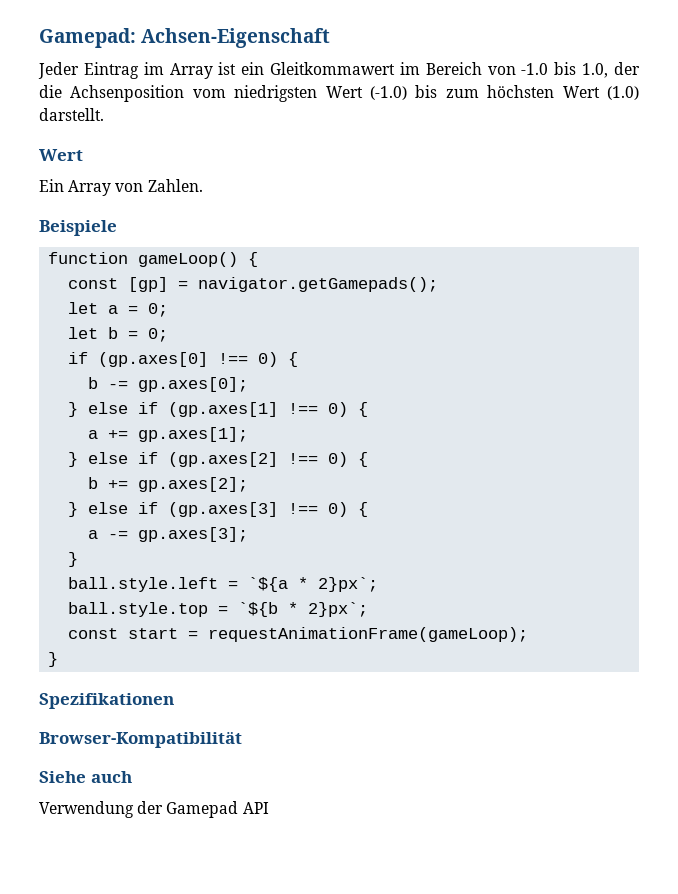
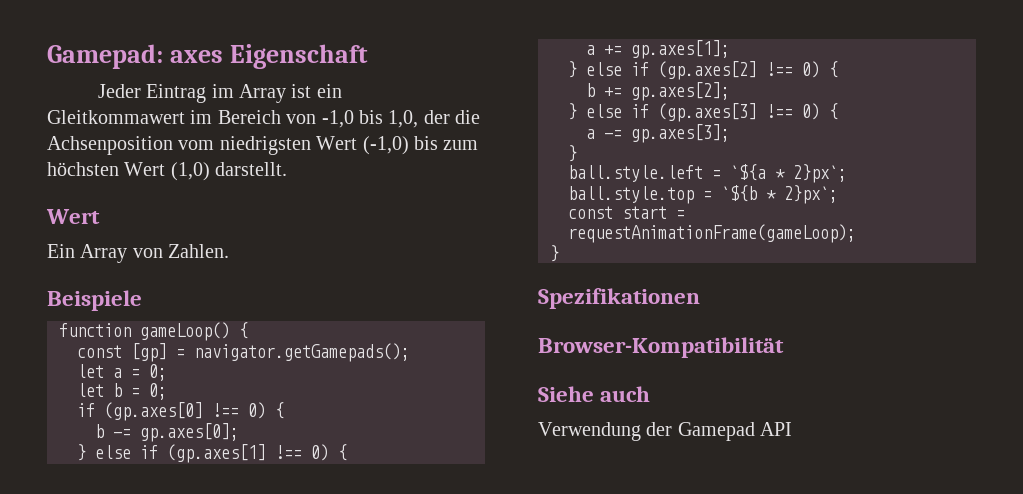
[141,28,331,48] Achsen-Eigenschaft -> [170,44,369,69] axes Eigenschaft
[521,62,609,78] -1.0 bis 1.0, -> [321,110,419,128] -1,0 bis 1,0,
[370,86,407,100] (-1.0) -> [362,136,409,155] (-1,0)
[606,86,639,100] (1.0) -> [170,162,210,181] (1,0)

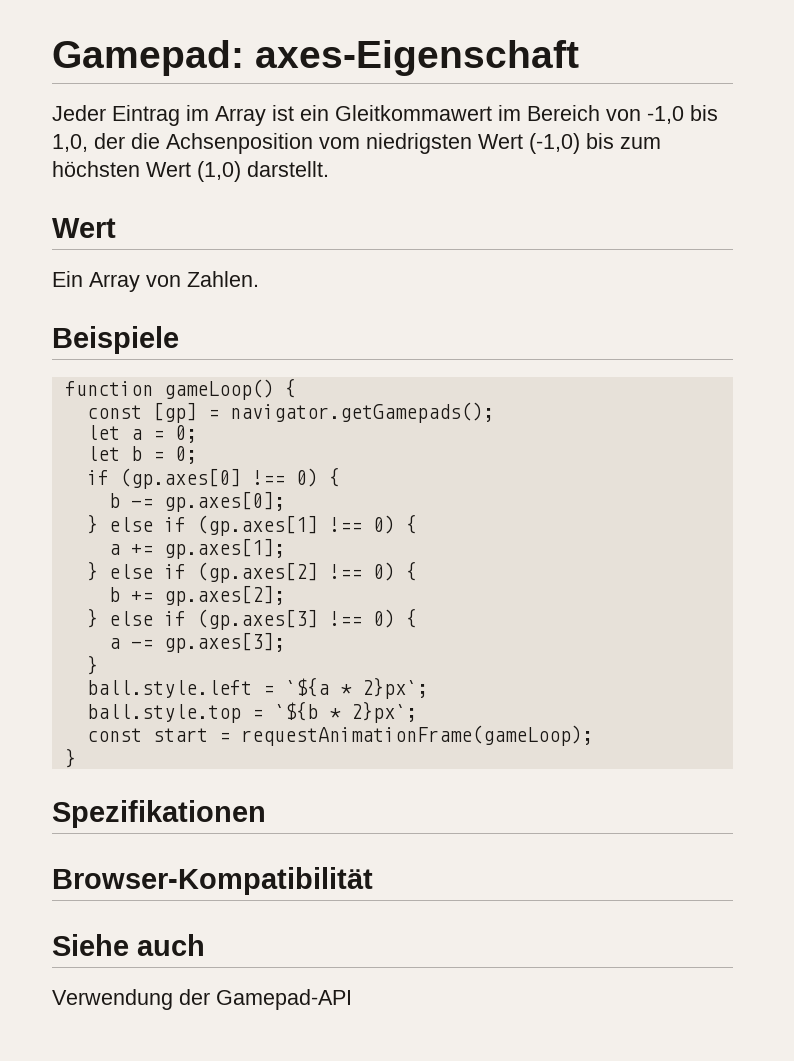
[170,44,369,69] axes Eigenschaft -> [255,40,579,76] axes-Eigenschaft
[677,422,793,441] Gamepad API -> [216,989,352,1010] Gamepad-API

